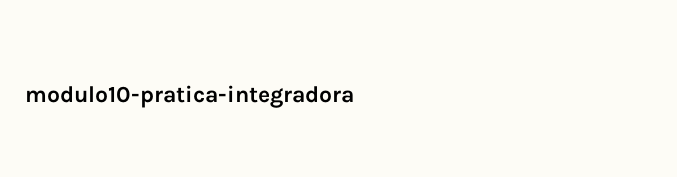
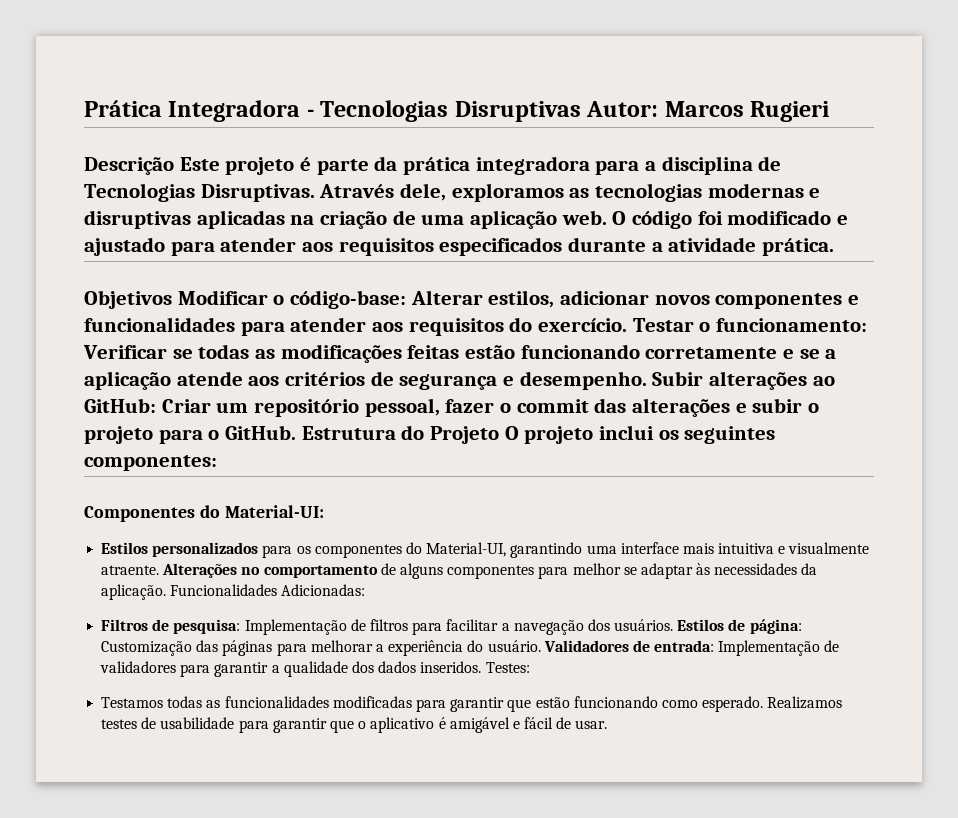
[25,85,354,108] modulo10-pratica-integradora -> [84,100,831,122] [84,156,782,175] [84,183,821,202] [84,210,849,229] [84,237,835,256] [84,290,860,309] [84,317,868,336] [83,344,837,363] [84,371,835,390] [84,398,820,417] [84,425,776,444] [84,455,217,471] [84,505,324,522] [101,542,870,558] [101,563,818,579] [101,584,366,600] [101,619,802,635] [101,640,840,656] [100,661,530,677] [101,696,843,712] [101,717,608,733] Prática Integradora - Tecnologias Disruptivas Autor: Marcos Rugieri // Descrição Este projeto é parte da prática integradora para a disciplina de Tecnologias Disruptivas. Através dele, exploramos as tecnologias modernas e disruptivas aplicadas na criação de uma aplicação web. O código foi modificado e ajustado para atender aos requisitos especificados durante a atividade prática. // Objetivos Modificar o código-base: Alterar estilos, adicionar novos componentes e funcionalidades para atender aos requisitos do exercício. Testar o funcionamento: Verificar se todas as modificações feitas estão funcionando corretamente e se a aplicação atende aos critérios de segurança e desempenho. Subir alterações ao GitHub: Criar um repositório pessoal, fazer o commit das alterações e subir o projeto para o GitHub. Estrutura do Projeto O projeto inclui os seguintes componentes: // Componentes do Material-UI: // Estilos personalizados para os componentes do Material-UI, garantindo uma interface mais intuitiva e visualmente atraente. Alterações no comportamento de alguns componentes para melhor se adaptar às necessidades da aplicação. Funcionalidades Adicionadas: // Filtros de pesquisa: Implementação de filtros para facilitar a navegação dos usuários. Estilos de página: Customização das páginas para melhorar a experiência do usuário. Validadores de entrada: Implementação de validadores para garantir a qualidade dos dados inseridos. Testes: // Testamos todas as funcionalidades modificadas para garantir que estão funcionando como esperado. Realizamos testes de usabilidade para garantir que o aplicativo é amigável e fácil de usar.

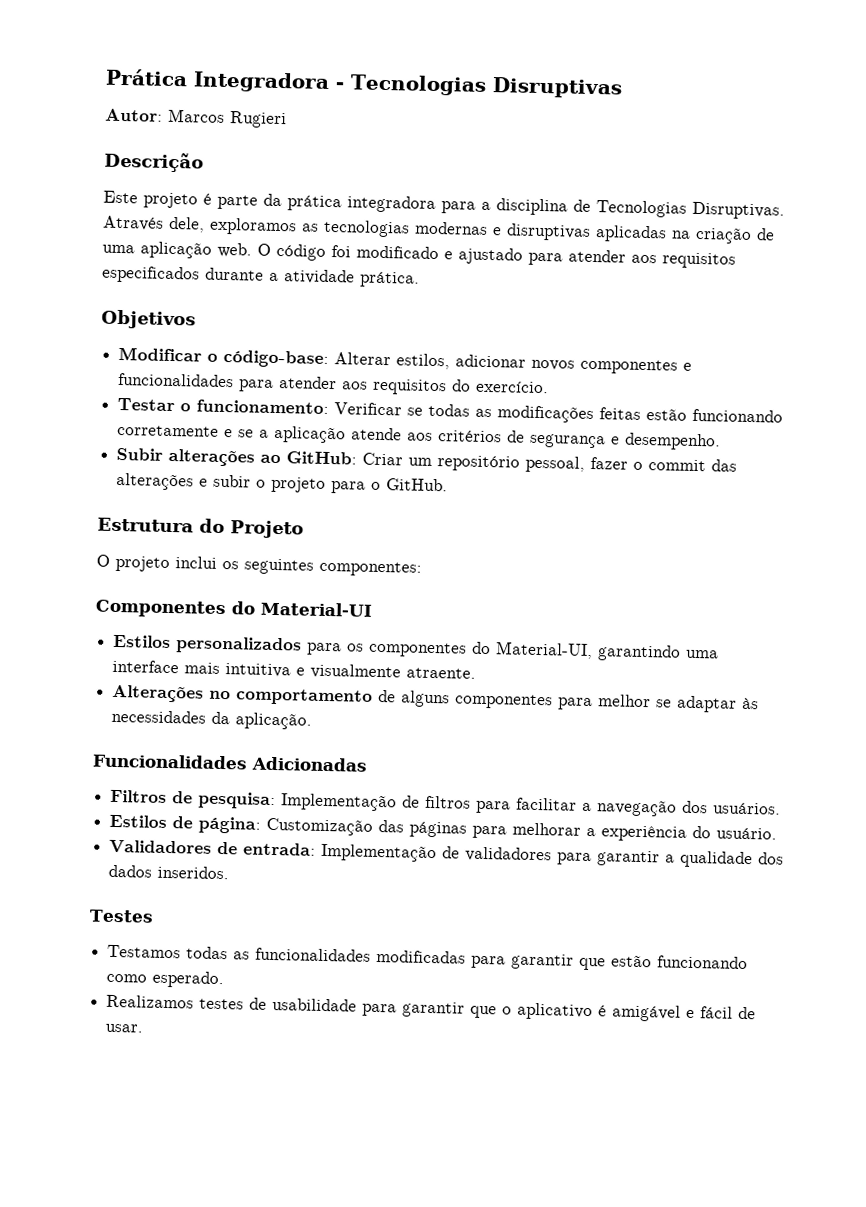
(581, 111) none -> (623, 88) //
(174, 166) none -> (204, 162) //
(172, 299) none -> (196, 319) //
(628, 325) none -> (550, 387) //
(647, 380) none -> (722, 441) //
(297, 432) none -> (449, 485) //
(500, 435) none -> (304, 529) //
[224,505,324,518] Material-UI: -> [260,601,372,617] Material-UI
(160, 570) none -> (477, 673) //
[170,584,366,596] Funcionalidades Adicionadas: -> [92,753,368,772] // Funcionalidades Adicionadas
(674, 625) none -> (782, 808) //
(541, 646) none -> (778, 833) //
[485,662,530,673] Testes: -> [89,909,154,923] // Testes
(764, 704) none -> (225, 979) //

